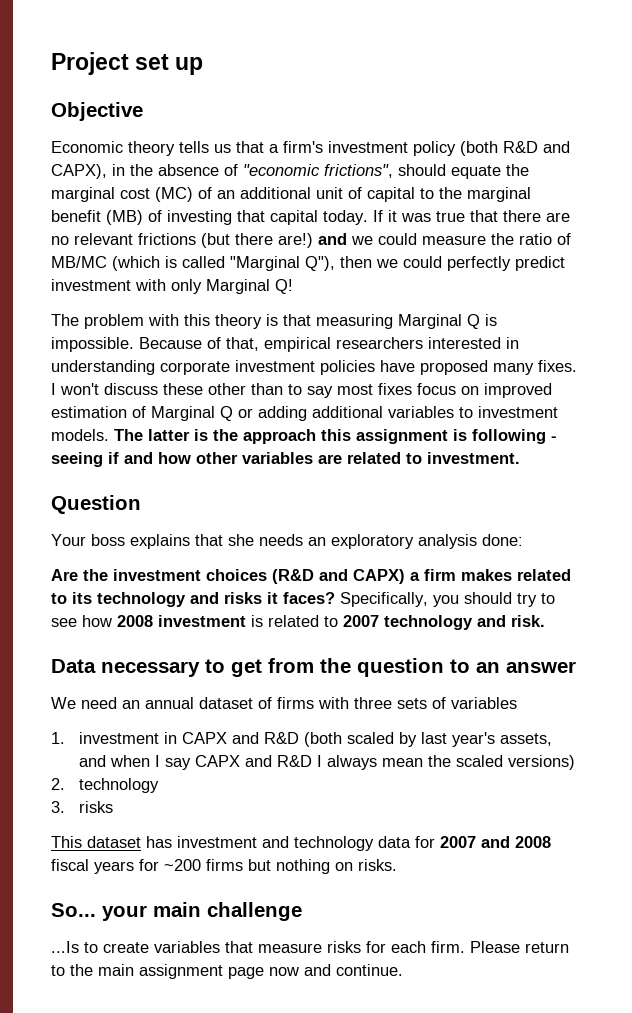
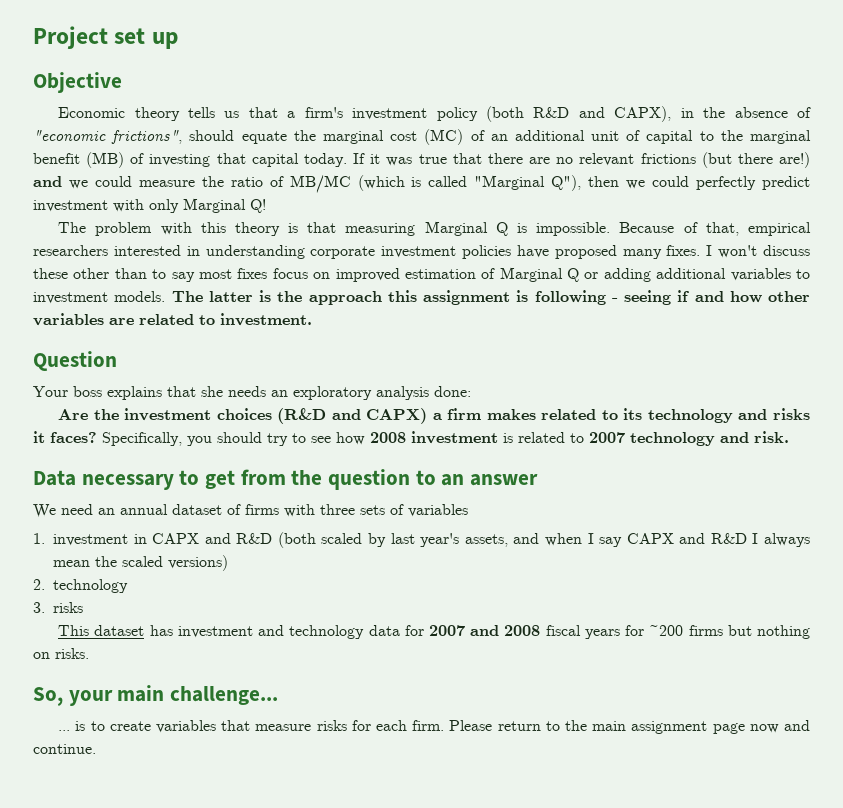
[51,903,96,917] So... -> [33,687,63,706] So,
[207,902,302,921] [51,941,79,953] challenge // ...Is -> [170,686,279,705] [58,721,86,731] challenge... // ... is

